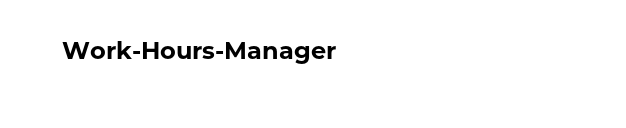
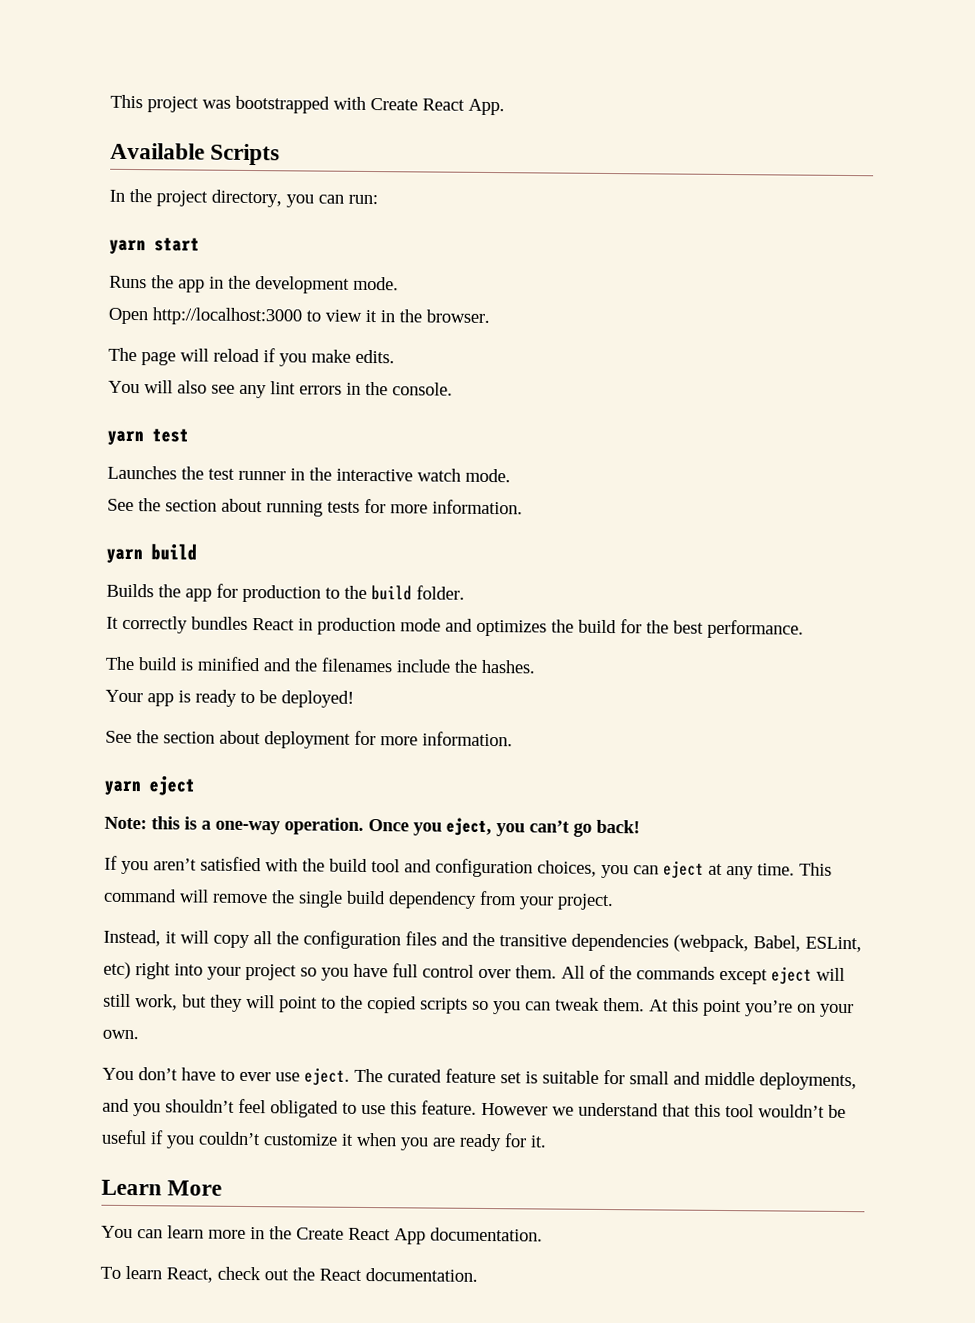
[62,41,336,64] Work-Hours-Manager -> [110,94,505,116] [110,142,281,166] [109,188,378,208] [109,237,200,255] [109,275,399,294] [108,307,490,326] [108,347,395,367] [108,380,453,399] [107,428,189,446] [107,465,511,483] [107,498,523,517] [106,543,197,564] [106,583,465,603] [106,615,804,639] [105,656,536,674] [105,689,354,708] [105,730,513,749] [104,775,196,796] [104,816,640,837] [104,855,832,880] [103,888,614,911] [103,929,862,953] [103,961,845,985] [103,993,854,1018] [102,1029,139,1040] [102,1067,857,1091] [102,1098,846,1119] [101,1129,547,1152] [101,1179,223,1196] [101,1225,543,1245] [100,1265,478,1283] This project was bootstrapped with Create React App. // Available Scripts // In the project directory, you can run: // yarn start // Runs the app in the development mode. // Open http://localhost:3000 to view it in the browser. // The page will reload if you make edits. // You will also see any lint errors in the console. // yarn test // Launches the test runner in the interactive watch mode. // See the section about running tests for more information. // yarn build // Builds the app for production to the build folder. // It correctly bundles React in production mode and optimizes the build for the best performance. // The build is minified and the filenames include the hashes. // Your app is ready to be deployed! // See the section about deployment for more information. // yarn eject // Note: this is a one-way operation. Once you eject, you can’t go back! // If you aren’t satisfied with the build tool and configuration choices, you can eject at any time. This command will remove the single build dependency from your project. // Instead, it will copy all the configuration files and the transitive dependencies (webpack, Babel, ESLint, etc) right into your project so you have full control over them. All of the commands except eject will still work, but they will point to the copied scripts so you can tweak them. At this point you’re on your own. // You don’t have to ever use eject. The curated feature set is suitable for small and middle deployments, and you shouldn’t feel obligated to use this feature. However we understand that this tool wouldn’t be useful if you couldn’t customize it when you are ready for it. // Learn More // You can learn more in the Create React App documentation. // To learn React, check out the React documentation.

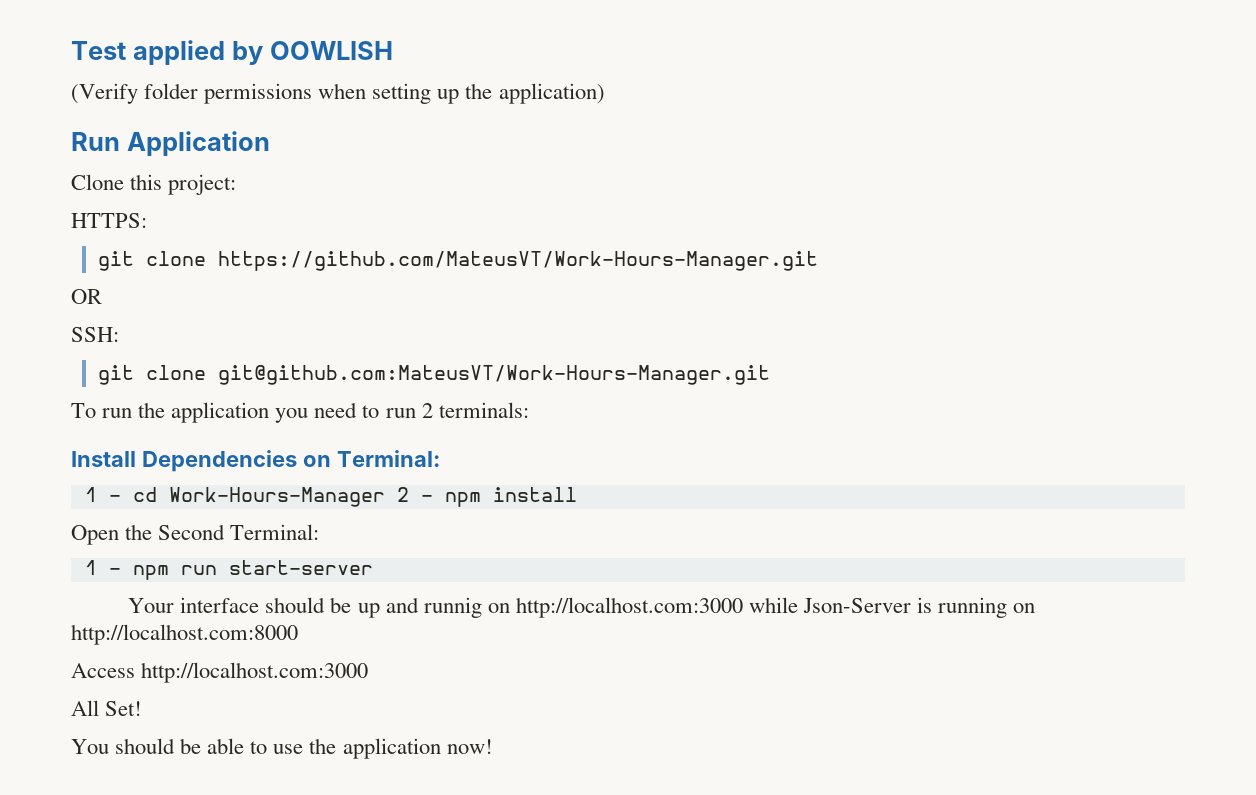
[110,94,505,116] [110,142,281,166] [109,188,378,208] [109,237,200,255] [109,275,399,294] [108,307,490,326] [108,347,395,367] [108,380,453,399] [107,428,189,446] [107,465,511,483] [107,498,523,517] [106,543,197,564] [106,583,465,603] [106,615,804,639] [105,656,536,674] [105,689,354,708] [105,730,513,749] [104,775,196,796] [104,816,640,837] [104,855,832,880] [103,888,614,911] [103,929,862,953] [103,961,845,985] [103,993,854,1018] [102,1029,139,1040] [102,1067,857,1091] [102,1098,846,1119] [101,1129,547,1152] [101,1179,223,1196] [101,1225,543,1245] [100,1265,478,1283] This project was bootstrapped with Create React App. // Available Scripts // In the project directory, you can run: // yarn start // Runs the app in the development mode. // Open http://localhost:3000 to view it in the browser. // The page will reload if you make edits. // You will also see any lint errors in the console. // yarn test // Launches the test runner in the interactive watch mode. // See the section about running tests for more information. // yarn build // Builds the app for production to the build folder. // It correctly bundles React in production mode and optimizes the build for the best performance. // The build is minified and the filenames include the hashes. // Your app is ready to be deployed! // See the section about deployment for more information. // yarn eject // Note: this is a one-way operation. Once you eject, you can’t go back! // If you aren’t satisfied with the build tool and configuration choices, you can eject at any time. This command will remove the single build dependency from your project. // Instead, it will copy all the configuration files and the transitive dependencies (webpack, Babel, ESLint, etc) right into your project so you have full control over them. All of the commands except eject will still work, but they will point to the copied scripts so you can tweak them. At this point you’re on your own. // You don’t have to ever use eject. The curated feature set is suitable for small and middle deployments, and you shouldn’t feel obligated to use this feature. However we understand that this tool wouldn’t be useful if you couldn’t customize it when you are ready for it. // Learn More // You can learn more in the Create React App documentation. // To learn React, check out the React documentation. -> [71,40,393,65] [71,83,605,104] [71,131,270,156] [71,174,237,195] [71,213,147,228] [97,251,818,271] [71,289,102,304] [71,327,119,342] [97,365,770,385] [71,402,529,423] [71,450,440,472] [84,487,577,507] [71,524,320,545] [84,560,373,580] [128,597,1036,618] [71,624,298,645] [71,662,369,683] [71,700,143,716] [71,738,493,759] Test applied by OOWLISH // (Verify folder permissions when setting up the application) // Run Application // Clone this project: // HTTPS: // git clone https://github.com/MateusVT/Work-Hours-Manager.git // OR // SSH: // git clone git@github.com:MateusVT/Work-Hours-Manager.git // To run the application you need to run 2 terminals: // Install Dependencies on Terminal: // 1 - cd Work-Hours-Manager 2 - npm install // Open the Second Terminal: // 1 - npm run start-server // Your interface should be up and runnig on http://localhost.com:3000 while Json-Server is running on http://localhost.com:8000 // Access http://localhost.com:3000 // All Set! // You should be able to use the application now!

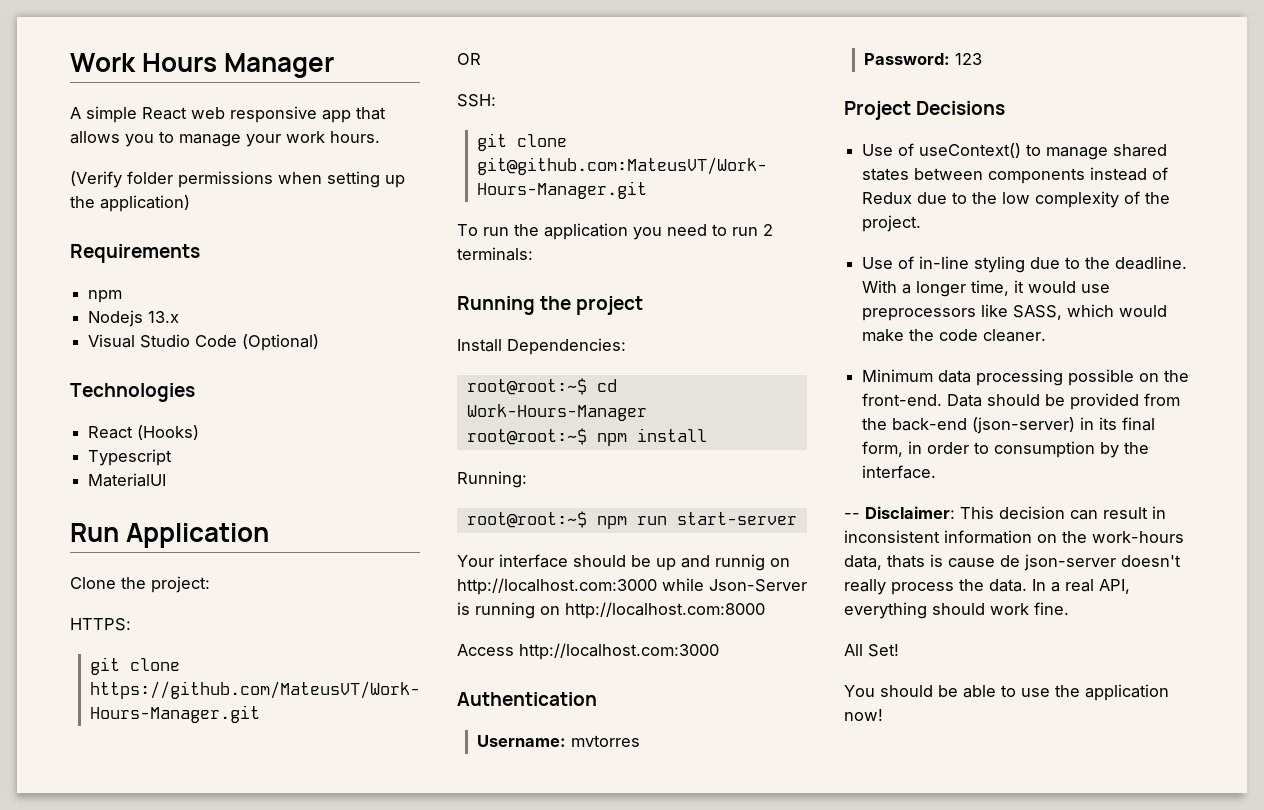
[71,40,393,65] Test applied by OOWLISH -> [70,53,335,78] [70,106,386,123] [70,131,380,147] Work Hours Manager // A simple React web responsive app that allows you to manage your work hours.
(605, 93) none -> [70,244,200,263] [88,290,123,303] [88,310,180,327] [88,334,320,351] [70,383,195,402] [88,425,200,440] [88,449,173,466] [88,473,167,487] // Requirements // npm // Nodejs 13.x // Visual Studio Code (Optional) // Technologies // React (Hooks) // Typescript // MaterialUI
[130,174,163,190] this -> [121,577,146,589] the
[71,450,440,472] [84,487,121,502] Install Dependencies on Terminal: // 1 - -> [457,296,644,315] [457,338,626,355] [466,378,587,395] Running the project // Install Dependencies: // root@root:~$
[396,487,433,502] 2 - -> [466,428,587,445] // root@root:~$
[71,524,320,545] [84,560,121,575] Open the Second Terminal: // 1 - -> [457,471,527,488] [466,511,587,528] Running: // root@root:~$
(369, 672) none -> [457,692,597,706] [476,735,640,747] [863,53,982,65] [844,101,1006,120] [862,143,1168,160] [862,167,1169,184] [862,191,1171,208] [862,215,922,232] [862,256,1188,273] [862,280,1111,297] [862,304,1168,321] [862,329,1047,342] [862,369,1190,386] [862,393,1181,410] [862,417,1156,434] [862,441,1150,458] [862,465,937,479] [844,506,1166,520] [844,530,1184,544] [844,554,1181,571] [844,579,1130,595] [844,602,1069,619] // Authentication // Username: mvtorres // Password: 123 // Project Decisions // Use of useContext() to manage shared states between components instead of Redux due to the low complexity of the project. // Use of in-line styling due to the deadline. With a longer time, it would use preprocessors like SASS, which would make the code cleaner. // Minimum data processing possible on the front-end. Data should be provided from the back-end (json-server) in its final form, in order to consumption by the interface. // -- Disclaimer: This decision can result in inconsistent information on the work-hours data, thats is cause de json-server doesn't really process the data. In a real API, everything should work fine.

